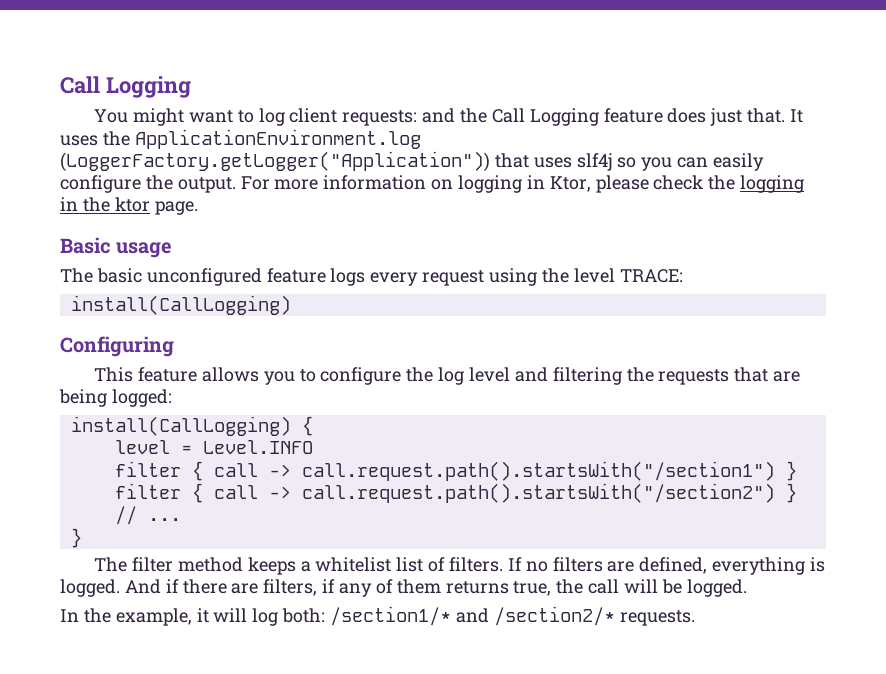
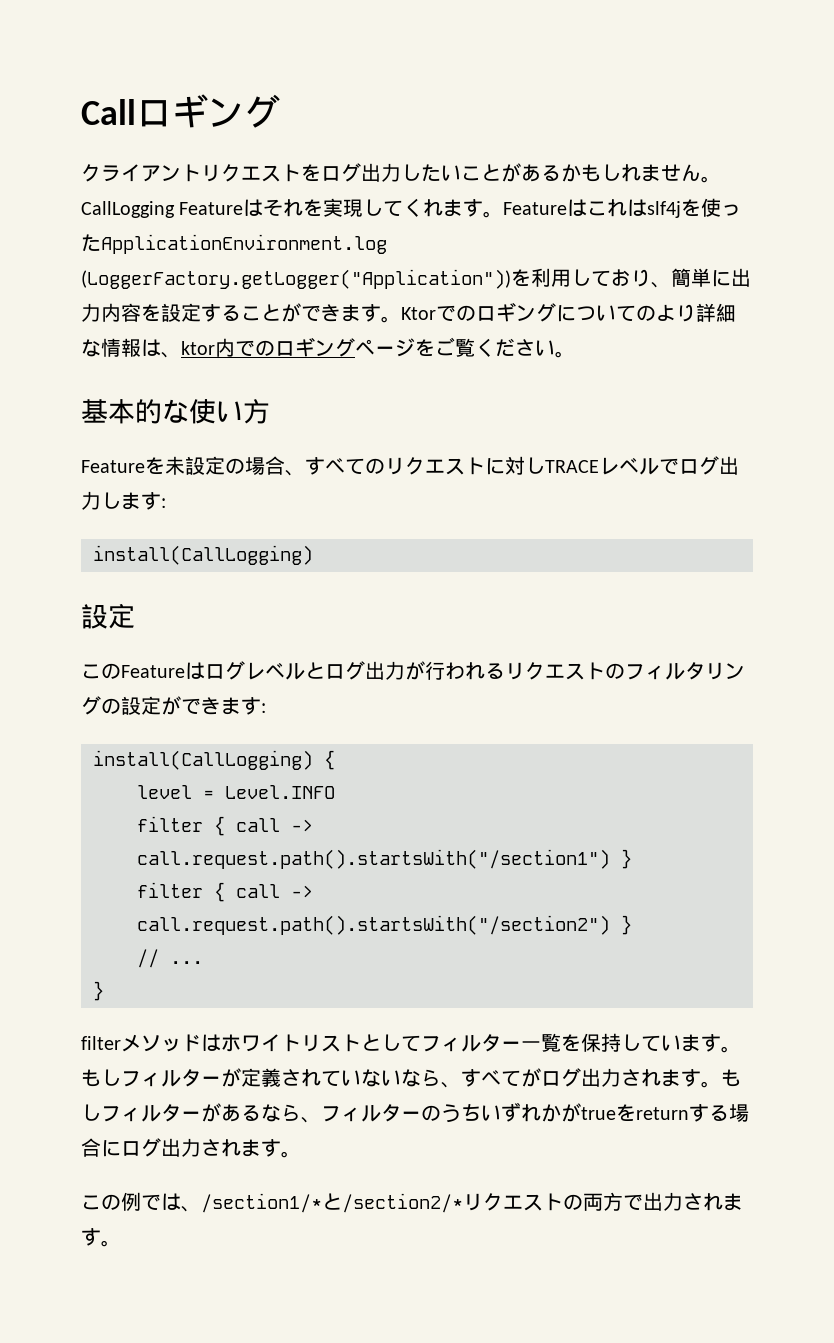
[60,76,191,98] [94,108,803,126] [60,129,421,149] [60,151,765,172] [60,175,805,193] [60,197,198,215] [60,237,173,258] [60,268,683,286] [70,295,291,315] [60,336,174,357] [94,367,801,385] [59,389,172,407] Call Logging // You might want to log client requests: and the Call Logging feature does just that. It uses the ApplicationEnvironment.log (LoggerFactory.getLogger("Application")) that uses slf4j so you can easily configure the output. For more information on logging in Ktor, please check the logging in the ktor page. // Basic usage // The basic unconfigured feature logs every request using the level TRACE: // install(CallLogging) // Configuring // This feature allows you to configure the log level and filtering the requests that are being logged: -> [81,94,280,128] [81,163,721,183] [81,198,742,218] [81,234,387,254] [81,268,751,289] [81,302,736,323] [81,337,575,358] [81,399,270,424] [81,456,739,476] [81,491,166,510] [93,545,313,565] [81,603,135,629] [81,661,745,680] [81,696,266,715] Callロギング // クライアントリクエストをログ出力したいことがあるかもしれません。CallLogging Featureはそれを実現してくれます。Featureはこれはslf4jを使ったApplicationEnvironment.log (LoggerFactory.getLogger("Application"))を利用しており、簡単に出力内容を設定することができます。Ktorでのロギングについてのより詳細な情報は、ktor内でのロギングページをご覧ください。 // 基本的な使い方 // Featureを未設定の場合、すべてのリクエストに対しTRACEレベルでログ出力します: // install(CallLogging) // 設定 // このFeatureはログレベルとログ出力が行われるリクエストのフィルタリングの設定ができます:
[94,557,825,575] [60,579,747,597] [60,606,695,626] The filter method keeps a whitelist list of filters. If no filters are defined, everything is logged. And if there are filters, if any of them returns true, the call will be logged. // In the example, it will log both: /section1/* and /section2/* requests. -> [81,1033,741,1053] [81,1068,741,1088] [81,1102,749,1123] [81,1138,301,1158] [81,1192,743,1213] [81,1228,121,1247] filterメソッドはホワイトリストとしてフィルター一覧を保持しています。もしフィルターが定義されていないなら、すべてがログ出力されます。もしフィルターがあるなら、フィルターのうちいずれかがtrueをreturnする場合にログ出力されます。 // この例では、/section1/*と/section2/*リクエストの両方で出力されます。

